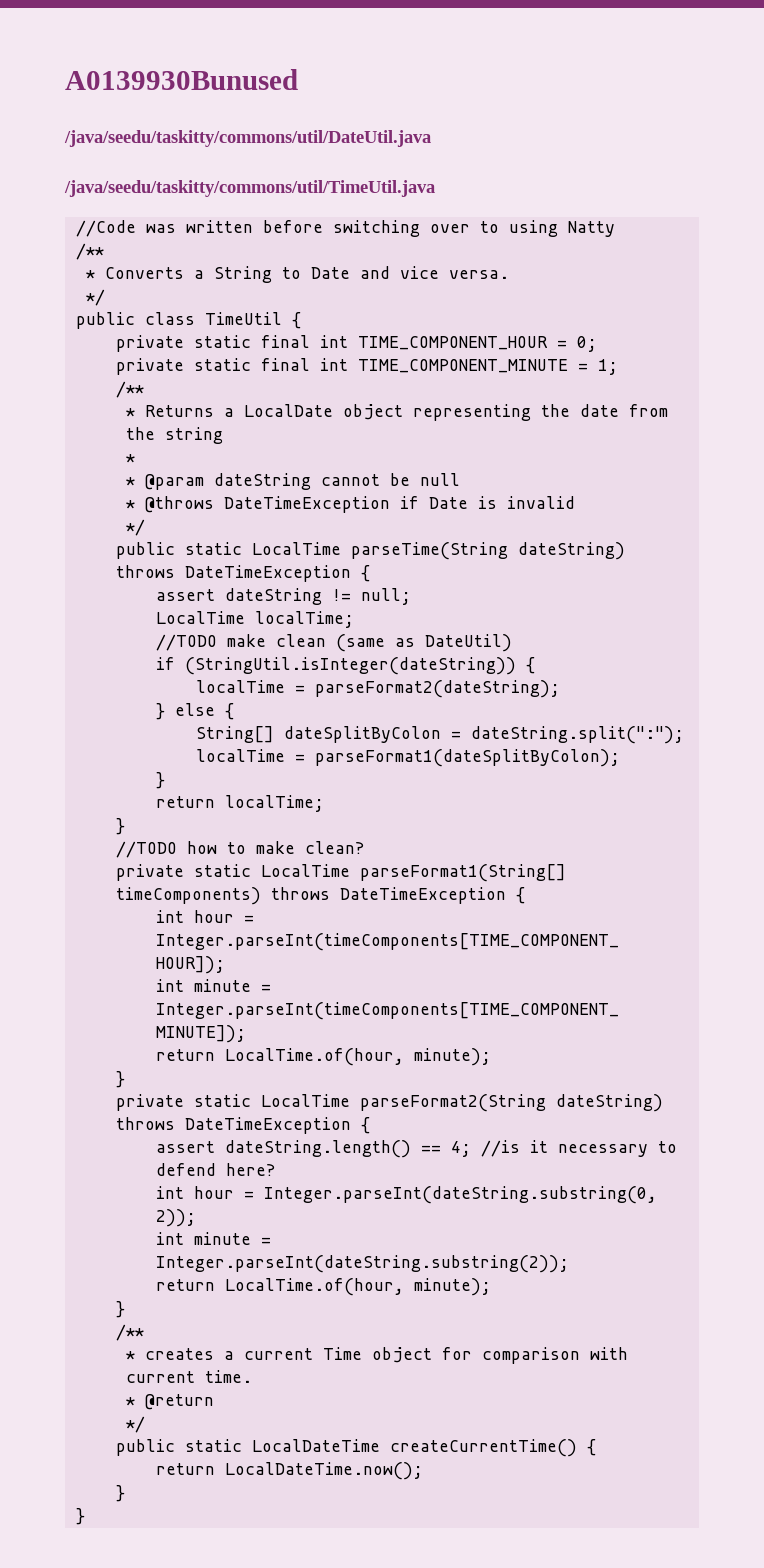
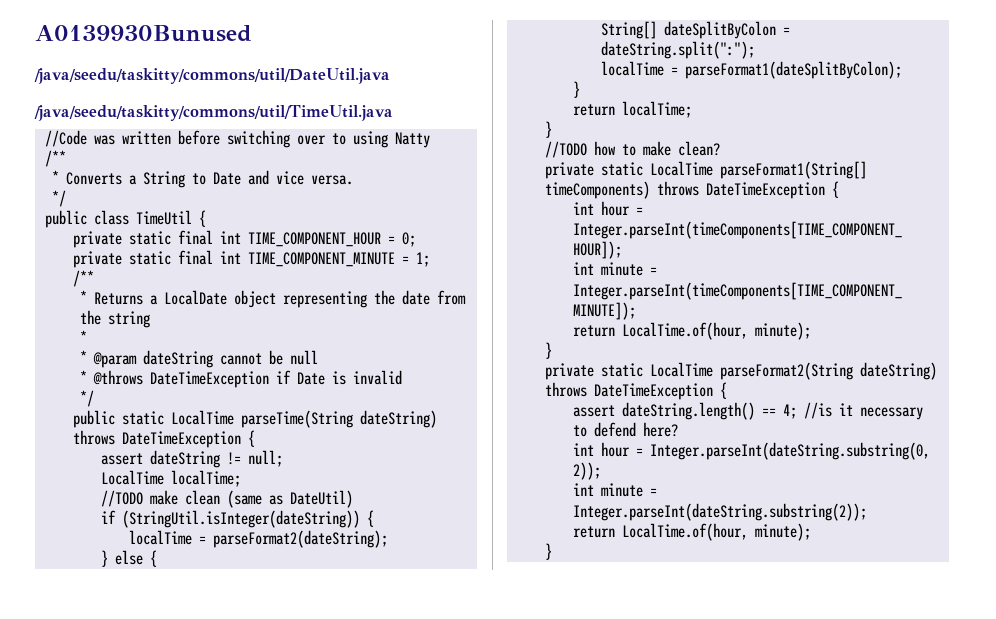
[116,1324,145,1341] [126,1347,629,1364] [126,1370,253,1383] [126,1394,215,1410] [126,1416,146,1433] [116,1439,597,1457] [156,1462,424,1480] [116,1485,126,1502] [76,1508,86,1525] // /** // * creates a current Time object for comparison with current time. // * @return // */ // public static LocalDateTime createCurrentTime() { // return LocalDateTime.now(); // } // } -> (552, 551) none

